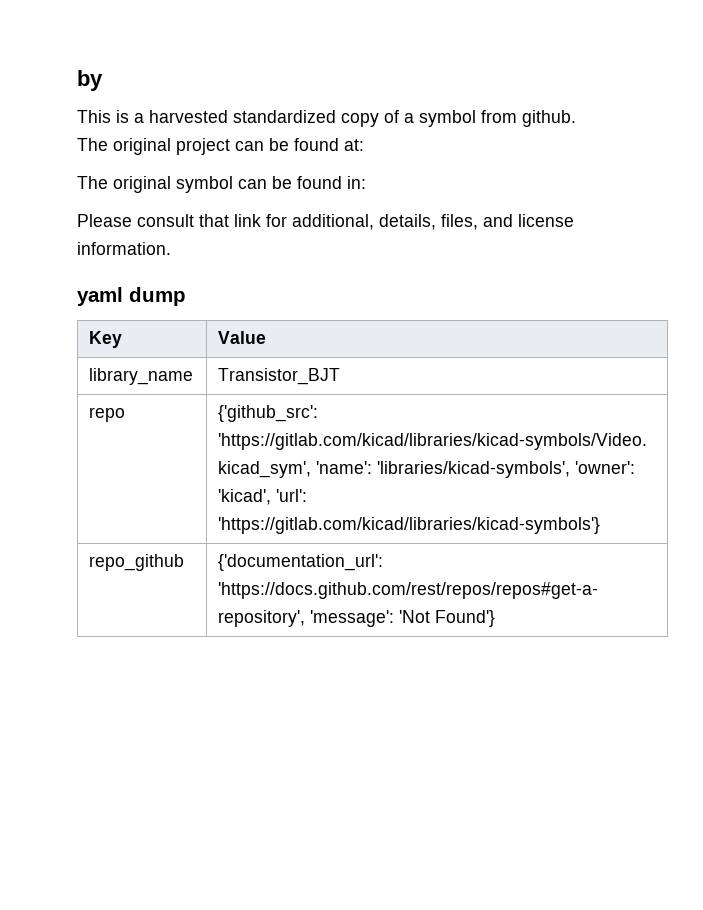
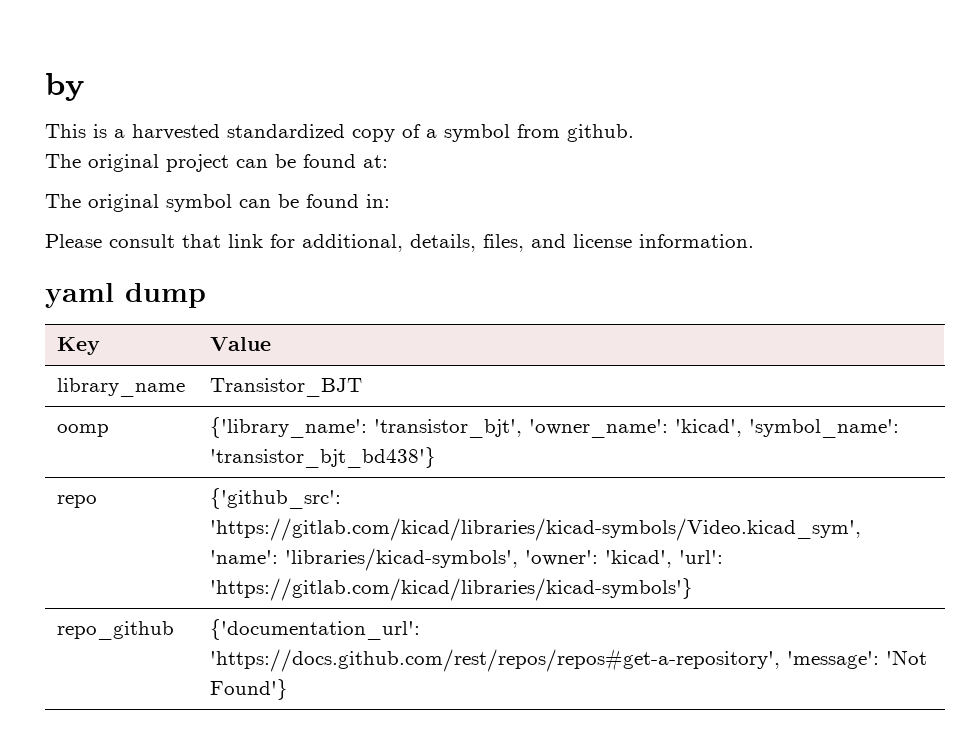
(341, 376) none -> [57,424,110,437] [210,417,900,438] [210,447,437,468] // oomp | {'library_name': 'transistor_bjt', 'owner_name': 'kicad', 'symbol_name': 'transistor_bjt_bd438'}

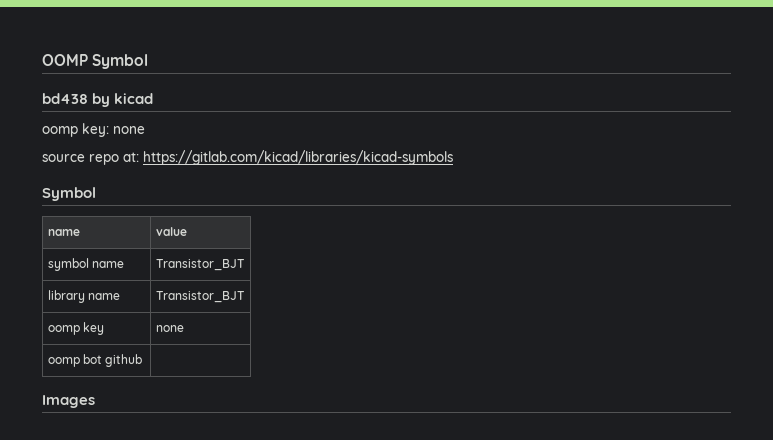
[45,73,84,101] [45,124,634,142] [45,154,388,172] [45,194,390,212] [45,234,754,252] [45,283,206,308] [57,337,101,355] [210,337,272,351] [57,378,186,397] [210,378,363,397] [57,424,110,437] [210,417,900,438] [210,447,437,468] [57,495,98,508] [210,488,342,509] [210,518,862,541] [210,548,724,571] [210,578,694,601] [57,621,175,640] [210,619,421,640] [210,648,928,672] [210,679,289,700] by // This is a harvested standardized copy of a symbol from github. // The original project can be found at: // The original symbol can be found in: // Please consult that link for additional, details, files, and license information. // yaml dump // Key | Value // library_name | Transistor_BJT // oomp | {'library_name': 'transistor_bjt', 'owner_name': 'kicad', 'symbol_name': 'transistor_bjt_bd438'} // repo | {'github_src': 'https://gitlab.com/kicad/libraries/kicad-symbols/Video.kicad_sym', 'name': 'libraries/kicad-symbols', 'owner': 'kicad', 'url': 'https://gitlab.com/kicad/libraries/kicad-symbols'} // repo_github | {'documentation_url': 'https://docs.github.com/rest/repos/repos#get-a-repository', 'message': 'Not Found'} -> [42,54,149,69] [42,93,154,107] [42,123,145,137] [42,150,453,165] [42,187,96,201] [47,229,80,236] [155,227,187,236] [47,258,124,271] [155,259,245,271] [47,290,120,303] [155,291,245,303] [47,322,104,335] [155,325,184,332] [47,354,143,367] [42,395,95,408] OOMP Symbol // bd438 by kicad // oomp key: none // source repo at: https://gitlab.com/kicad/libraries/kicad-symbols // Symbol // name | value // symbol name | Transistor_BJT // library name | Transistor_BJT // oomp key | none // oomp bot github | // Images

